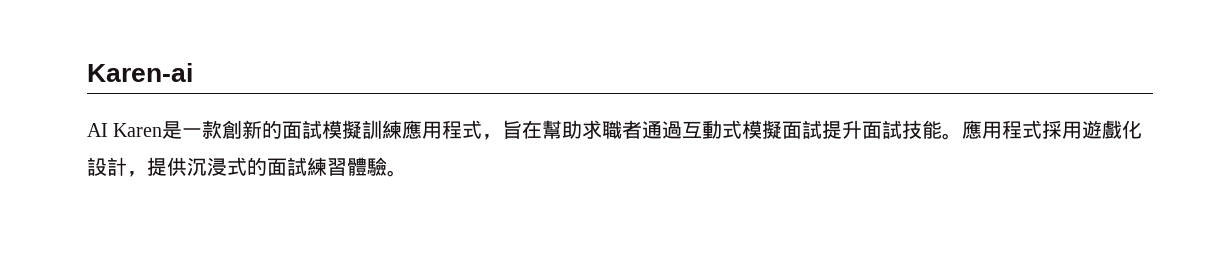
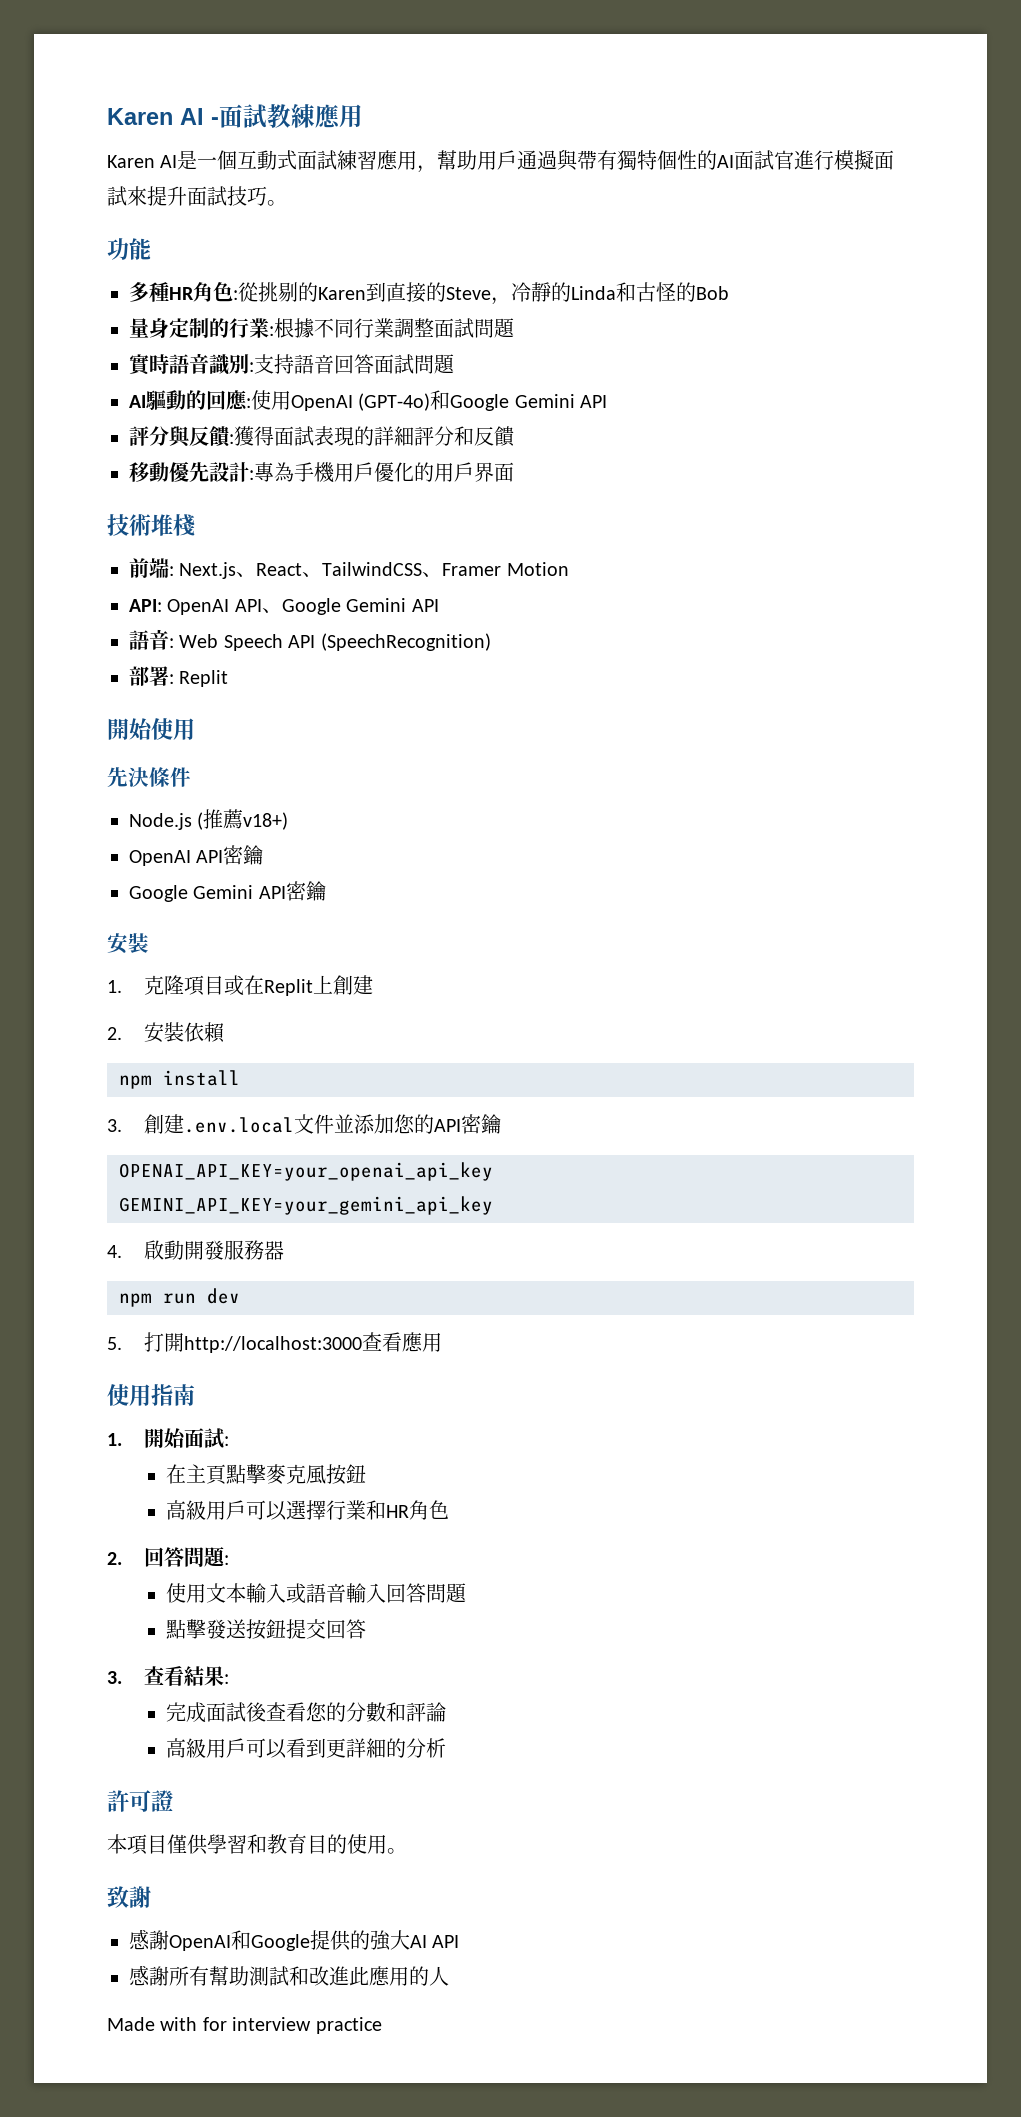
[87,63,193,82] [87,120,743,140] Karen-ai // AI Karen是一款創新的面試模擬訓練應用程式，旨在幫助求職者通過互動式 -> [107,104,363,128] [107,149,835,173] Karen AI -面試教練應用 // Karen AI是一個互動式面試練習應用，幫助用戶通過與帶有獨特個性的AI面試官進行
(823, 129) none -> [127,186,147,206] 來
(923, 129) none -> [247,186,287,206] [107,238,129,260] 巧。 // 功
[942,120,1143,140] [87,157,407,177] 。應用程式採用遊戲化設計，提供沉浸式的面試練習體驗。 -> [129,282,729,305] [129,318,515,338] [129,353,455,376] [129,390,608,411] [129,426,516,448] [129,461,514,483] [107,514,195,536] [129,558,569,579] [129,598,439,615] [129,629,491,651] [129,666,229,687] [107,718,195,740] [107,767,191,787] [129,809,289,830] [129,845,264,866] [129,881,326,902] [107,933,149,954] [107,975,374,996] [107,1022,226,1043] [119,1070,240,1089] [107,1114,502,1134] [119,1162,493,1181] [119,1196,493,1215] [107,1240,285,1260] [119,1288,240,1307] [107,1332,443,1353] [107,1384,195,1406] [107,1428,230,1449] [166,1464,367,1485] [166,1500,450,1521] [107,1547,230,1567] [166,1583,468,1604] [166,1619,367,1640] [107,1666,230,1686] [166,1702,447,1723] [166,1738,447,1759] [107,1790,173,1812] [107,1834,407,1855] [107,1886,151,1908] [129,1929,460,1951] [129,1965,449,1986] [107,2017,382,2034] // 多種HR角色:從挑剔的Karen到直接的Steve，冷靜的Linda和古怪的Bob // 量身定制的行業:根據不同行業調整面試問題 // 實時語音識別:支持語音回答面試問題 // AI驅動的回應:使用OpenAI (GPT-4o)和Google Gemini API // 評分與反饋:獲得面試表現的詳細評分和反饋 // 移動優先設計:專為手機用戶優化的用戶界面 // 技術堆棧 // 前端: Next.js、React、TailwindCSS、Framer Motion // API: OpenAI API、Google Gemini API // 語音: Web Speech API (SpeechRecognition) // 部署: Replit // 開始使用 // 先決條件 // Node.js (推薦v18+) // OpenAI API密鑰 // Google Gemini API密鑰 // 安裝 // 1.克隆項目或在Replit上創建 // 2.安裝依賴 // npm install // 3.創建.env.local文件並添加您的API密鑰 // OPENAI_API_KEY=your_openai_api_key // GEMINI_API_KEY=your_gemini_api_key // 4.啟動開發服務器 // npm run dev // 5.打開http://localhost:3000查看應用 // 使用指南 // 1.開始面試: // 在主頁點擊麥克風按鈕 // 高級用戶可以選擇行業和HR角色 // 2.回答問題: // 使用文本輸入或語音輸入回答問題 // 點擊發送按鈕提交回答 // 3.查看結果: // 完成面試後查看您的分數和評論 // 高級用戶可以看到更詳細的分析 // 許可證 // 本項目僅供學習和教育目的使用。 // 致謝 // 感謝OpenAI和Google提供的強大AI API // 感謝所有幫助測試和改進此應用的人 // Made with for interview practice

